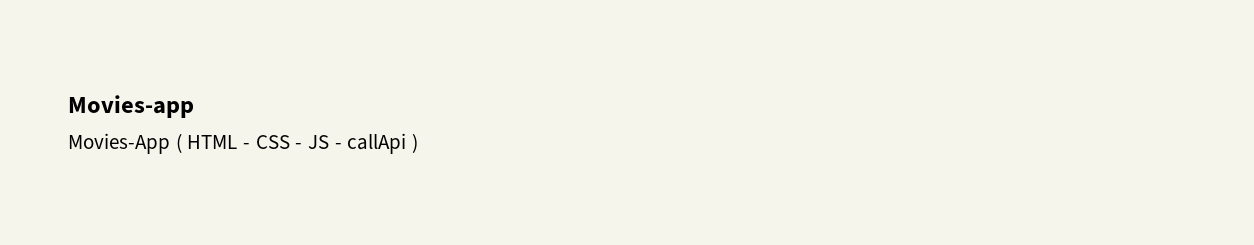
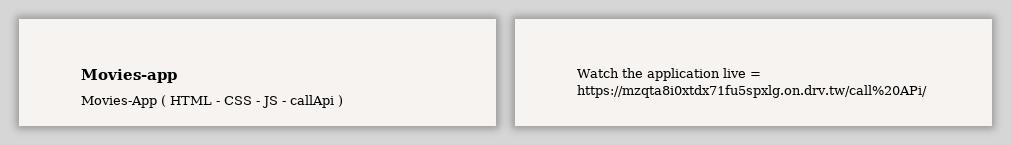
(419, 143) none -> [577,68,761,81] [577,85,927,98] // Watch the application live = https://mzqta8i0xtdx71fu5spxlg.on.drv.tw/call%20APi/

